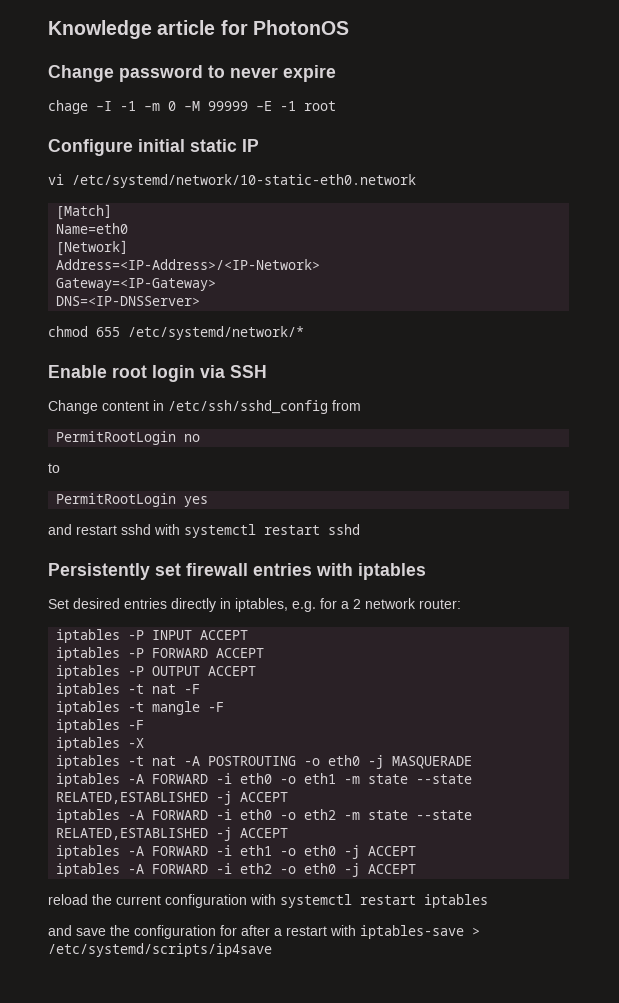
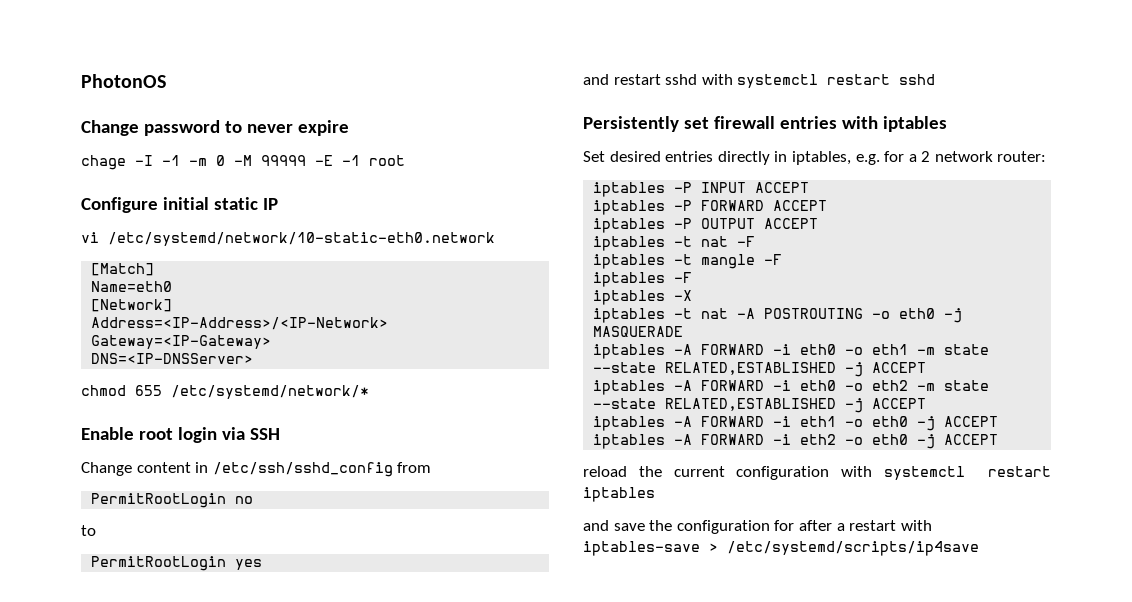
[48,20,248,39] Knowledge article for -> (81, 81) none

